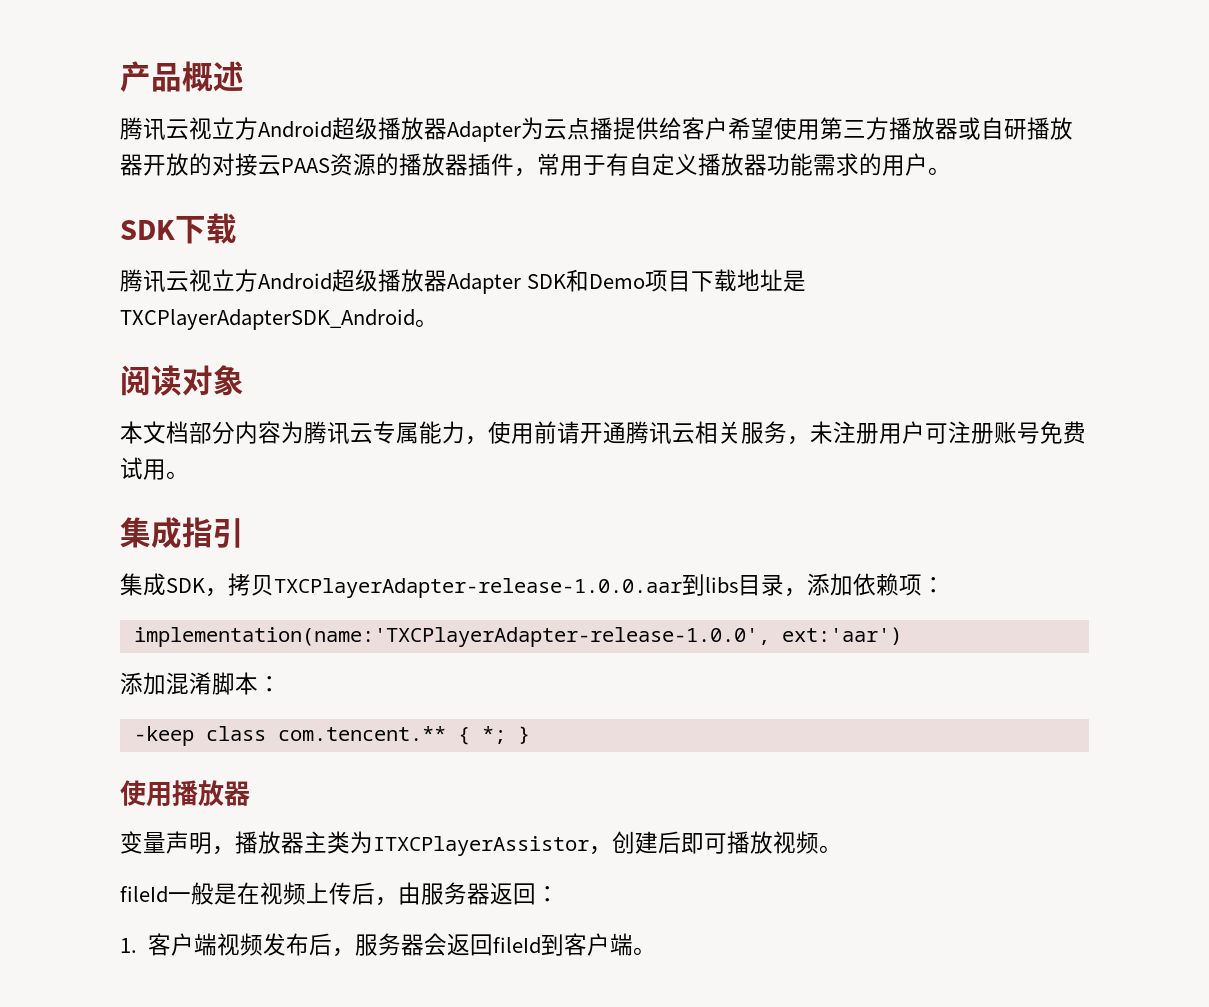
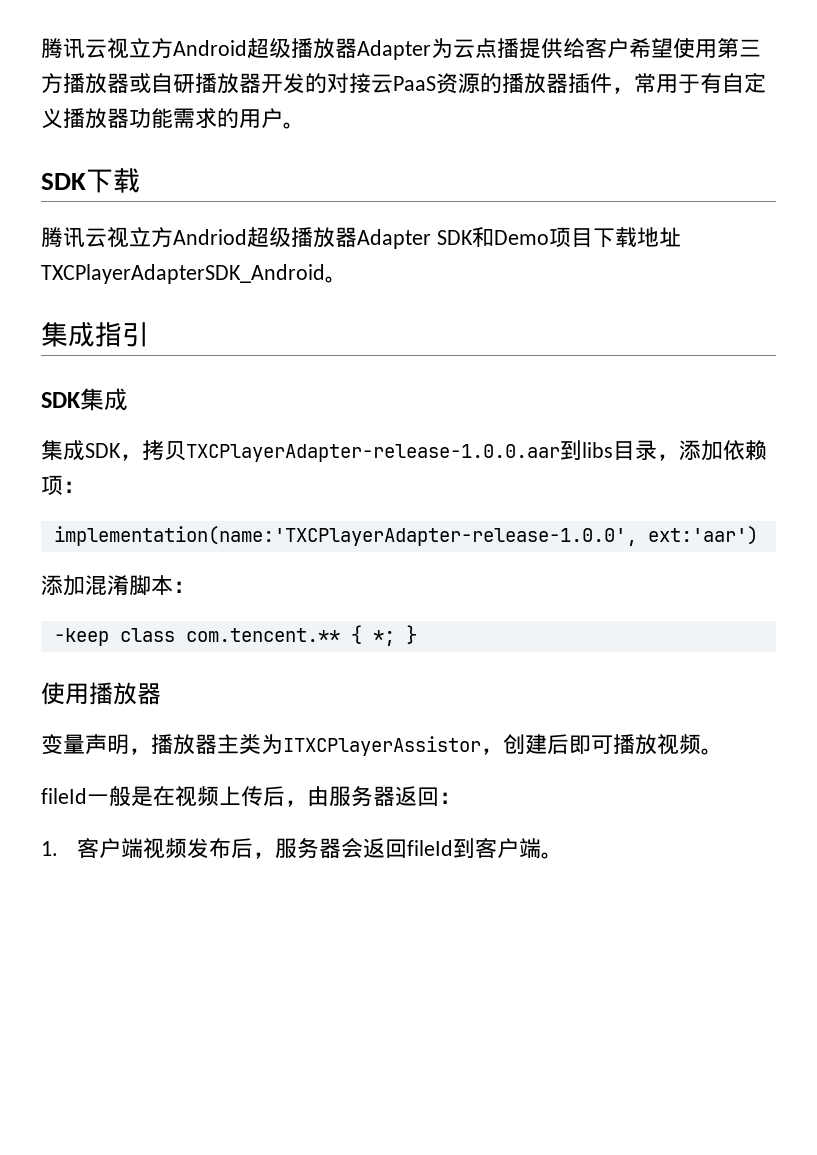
[120,61,244,92] 产品概述 // -> (41, 48) none
[166,153,189,176] 放 -> [283,73,305,93] 发
[281,158,330,173] PAAS -> [393,76,436,91] PaaS
[258,273,332,290] Android -> [173,229,247,245] Andriod
[783,270,807,292] 是 -> (681, 237) none
[120,365,244,396] [120,421,1086,445] [120,457,189,480] // 阅读对象 // 本文档部分内容为腾讯云专属能力，使用前请开通腾讯云相关服务，未注册用户可注册账号免费试用。 -> (347, 279) none
(244, 533) none -> [41,388,128,411] // SDK集成

